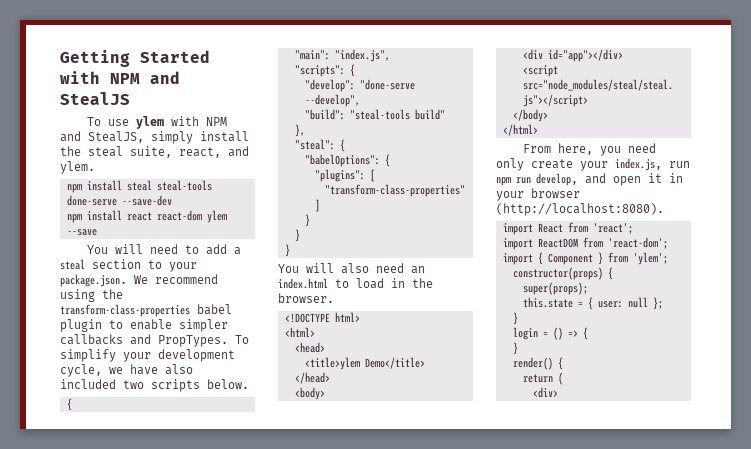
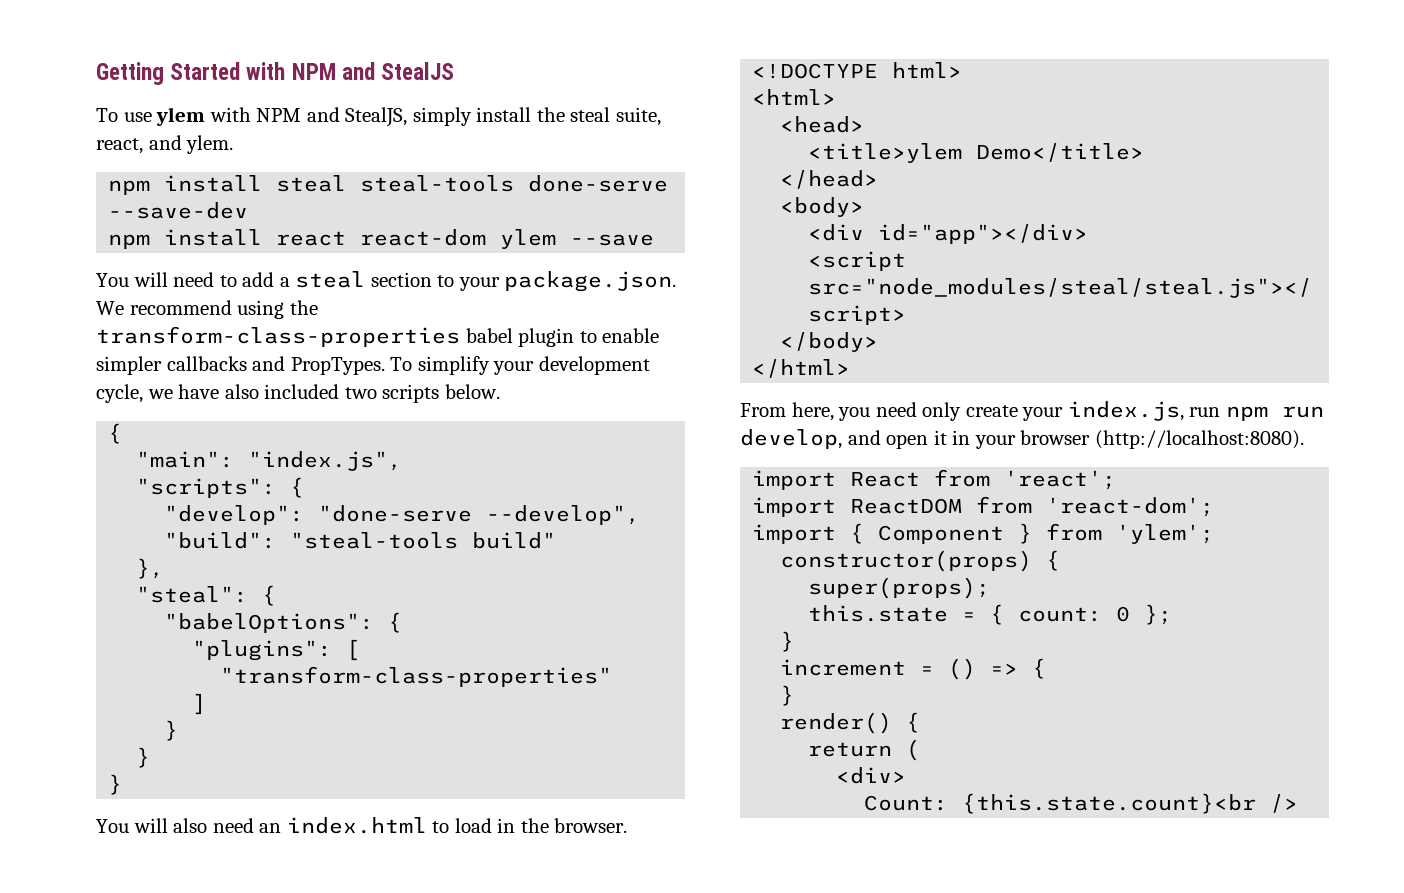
[597,297,648,308] user: null -> [1018,606,1131,622] count: 0
[512,327,538,340] login -> [780,659,907,676] increment
(558, 392) none -> [864,793,1299,814] // Count: {this.state.count}<br />

